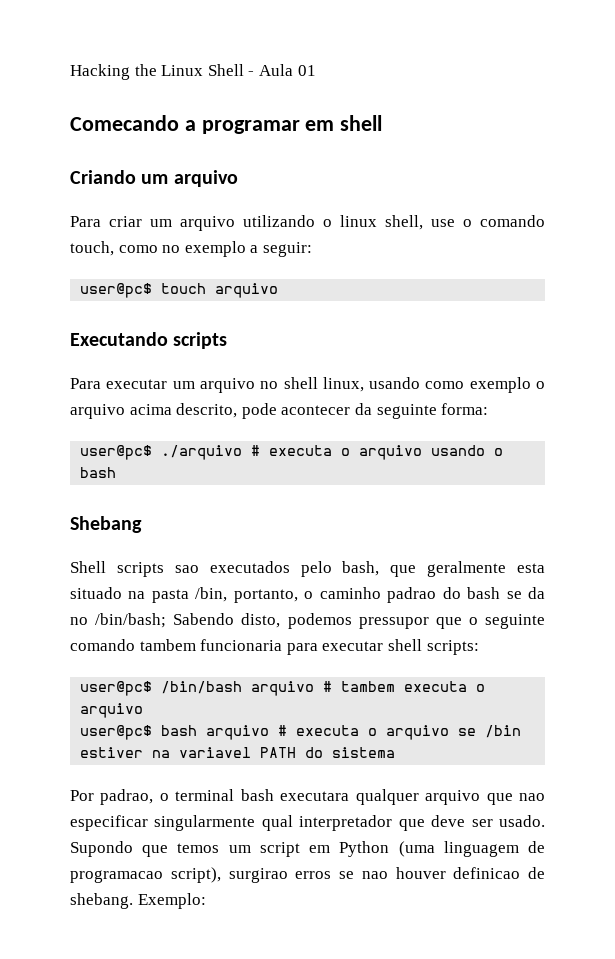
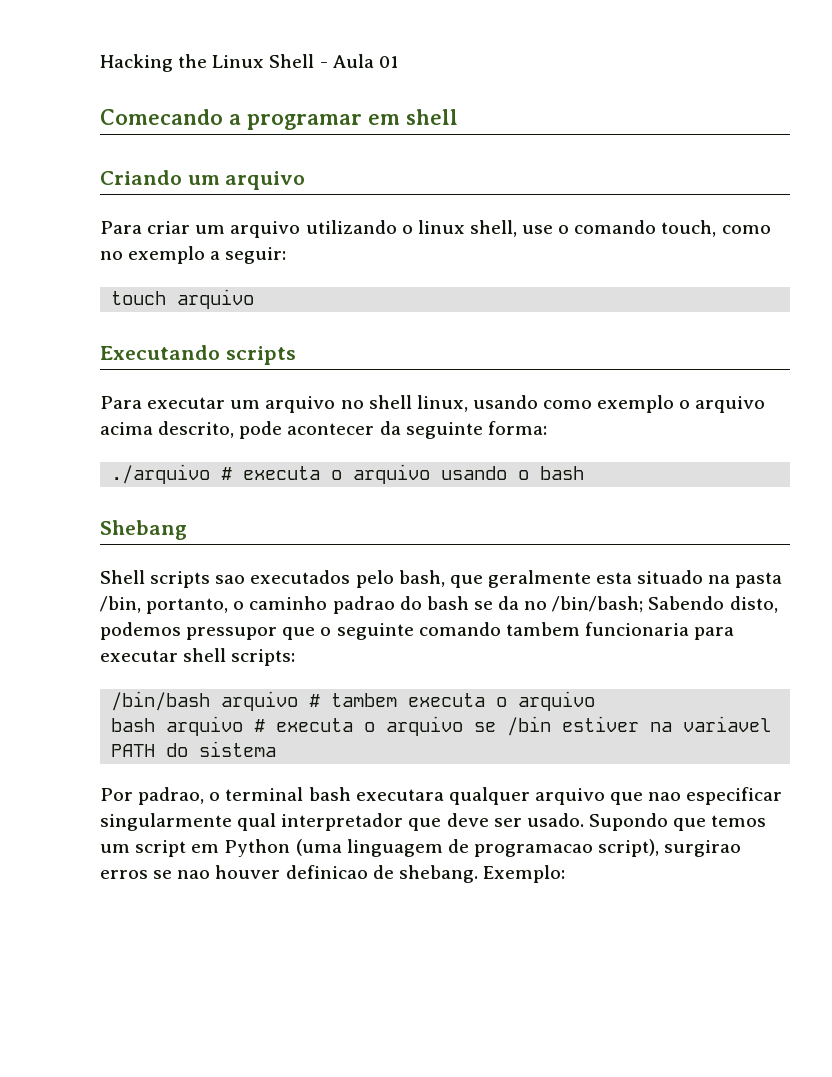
[80,283,153,298] user@pc$ -> (287, 255) none
[80,445,153,460] user@pc$ -> (547, 428) none
[80,681,153,696] user@pc$ -> (296, 657) none
[80,725,153,740] user@pc$ -> (596, 701) none

